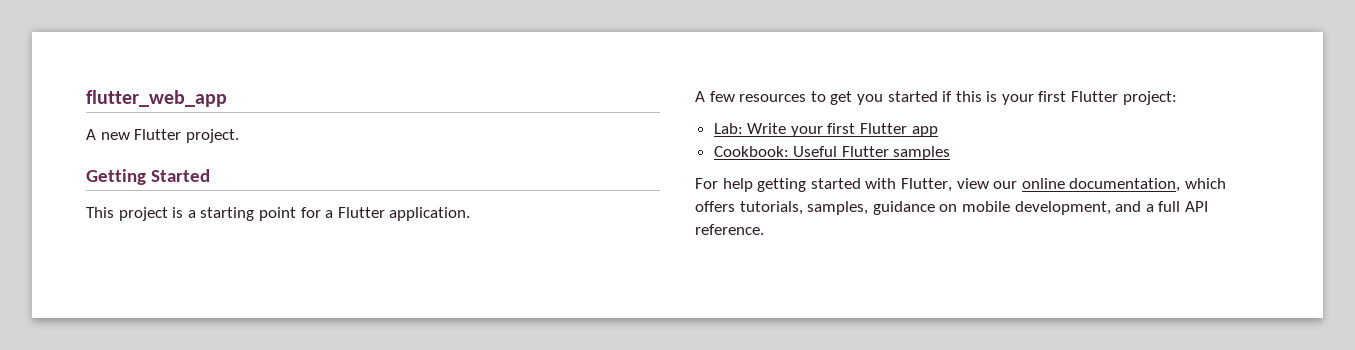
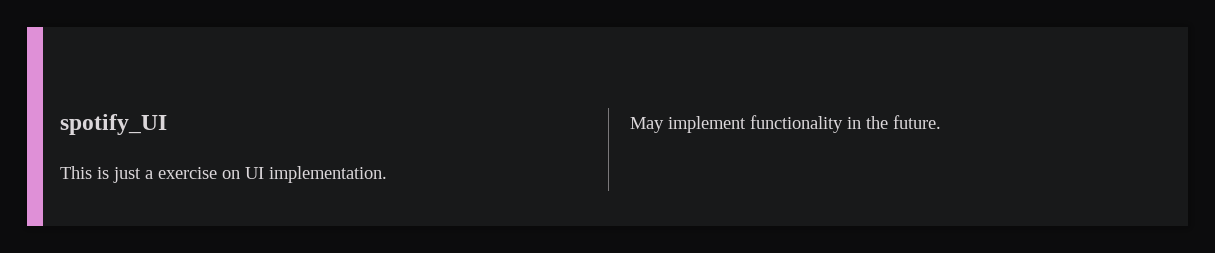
[86,90,227,107] [86,129,239,143] [86,169,210,185] [86,207,471,221] [695,91,1177,105] [713,123,938,137] [713,146,951,160] [695,178,1226,192] [695,201,1208,215] [695,224,764,235] flutter_web_app // A new Flutter project. // Getting Started // This project is a starting point for a Flutter application. // A few resources to get you started if this is your first Flutter project: // Lab: Write your first Flutter app // Cookbook: Useful Flutter samples // For help getting started with Flutter, view our online documentation, which offers tutorials, samples, guidance on mobile development, and a full API reference. -> [60,114,167,135] [60,166,387,183] [630,115,941,133] spotify_UI // This is just a exercise on UI implementation. // May implement functionality in the future.

